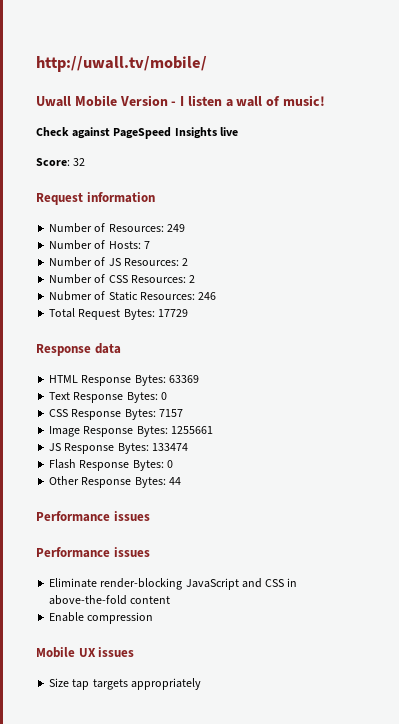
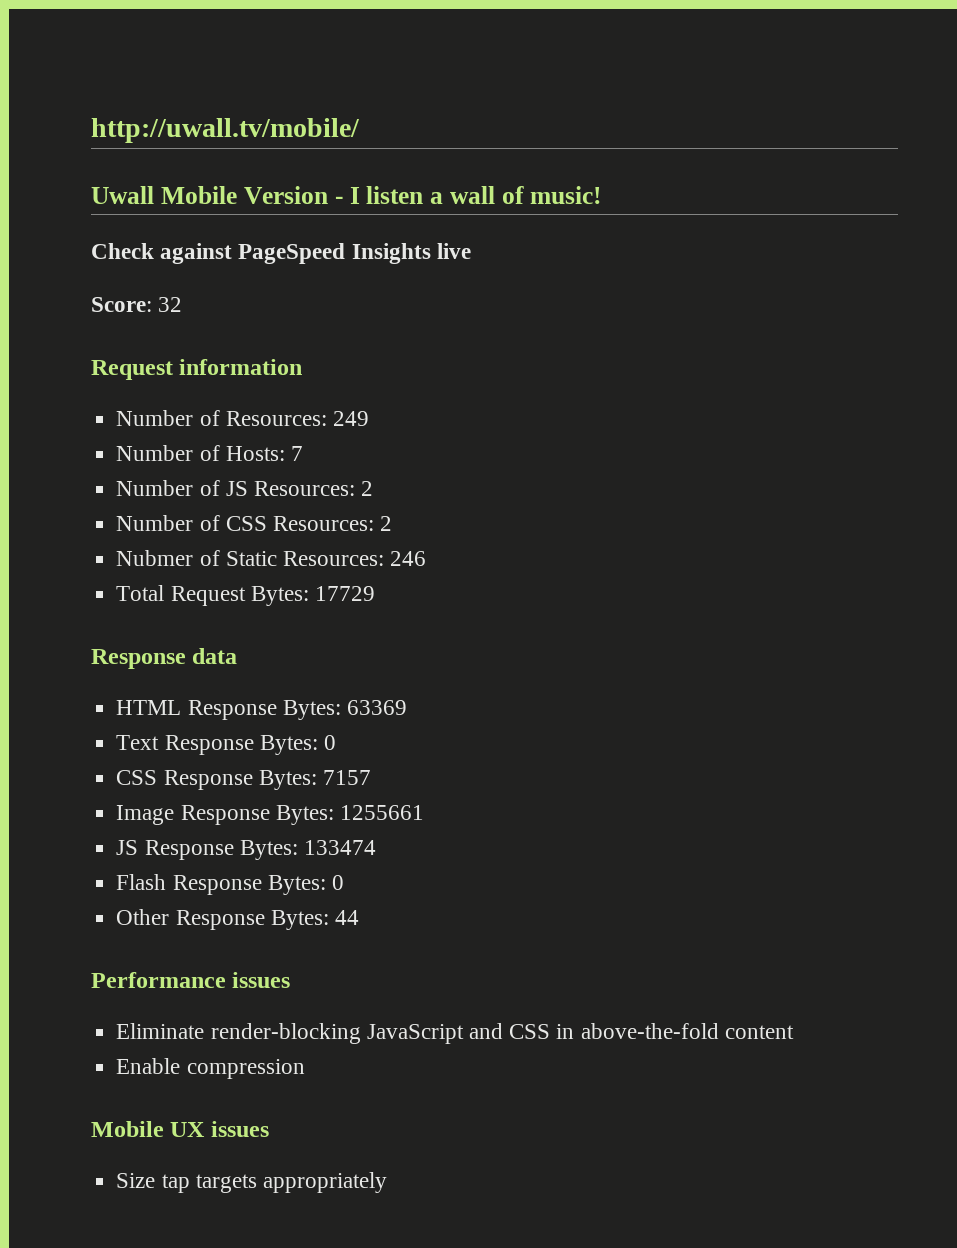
[36,547,150,558] // Performance issues -> (291, 980) none

